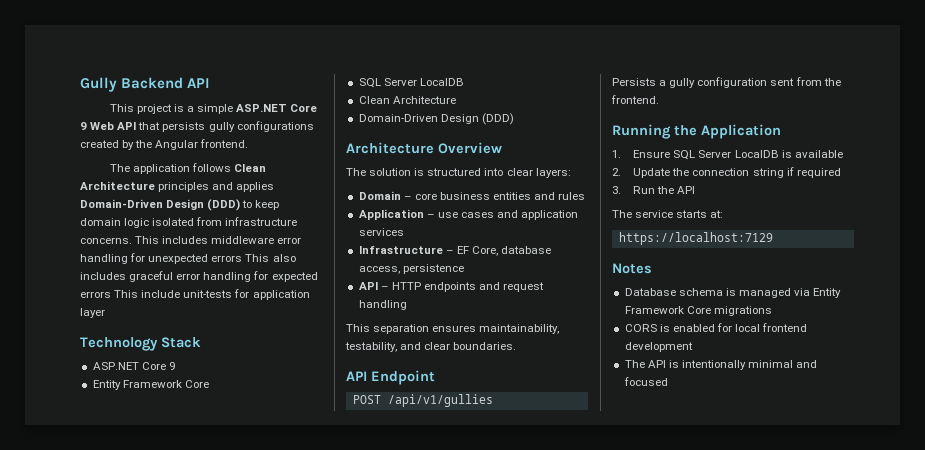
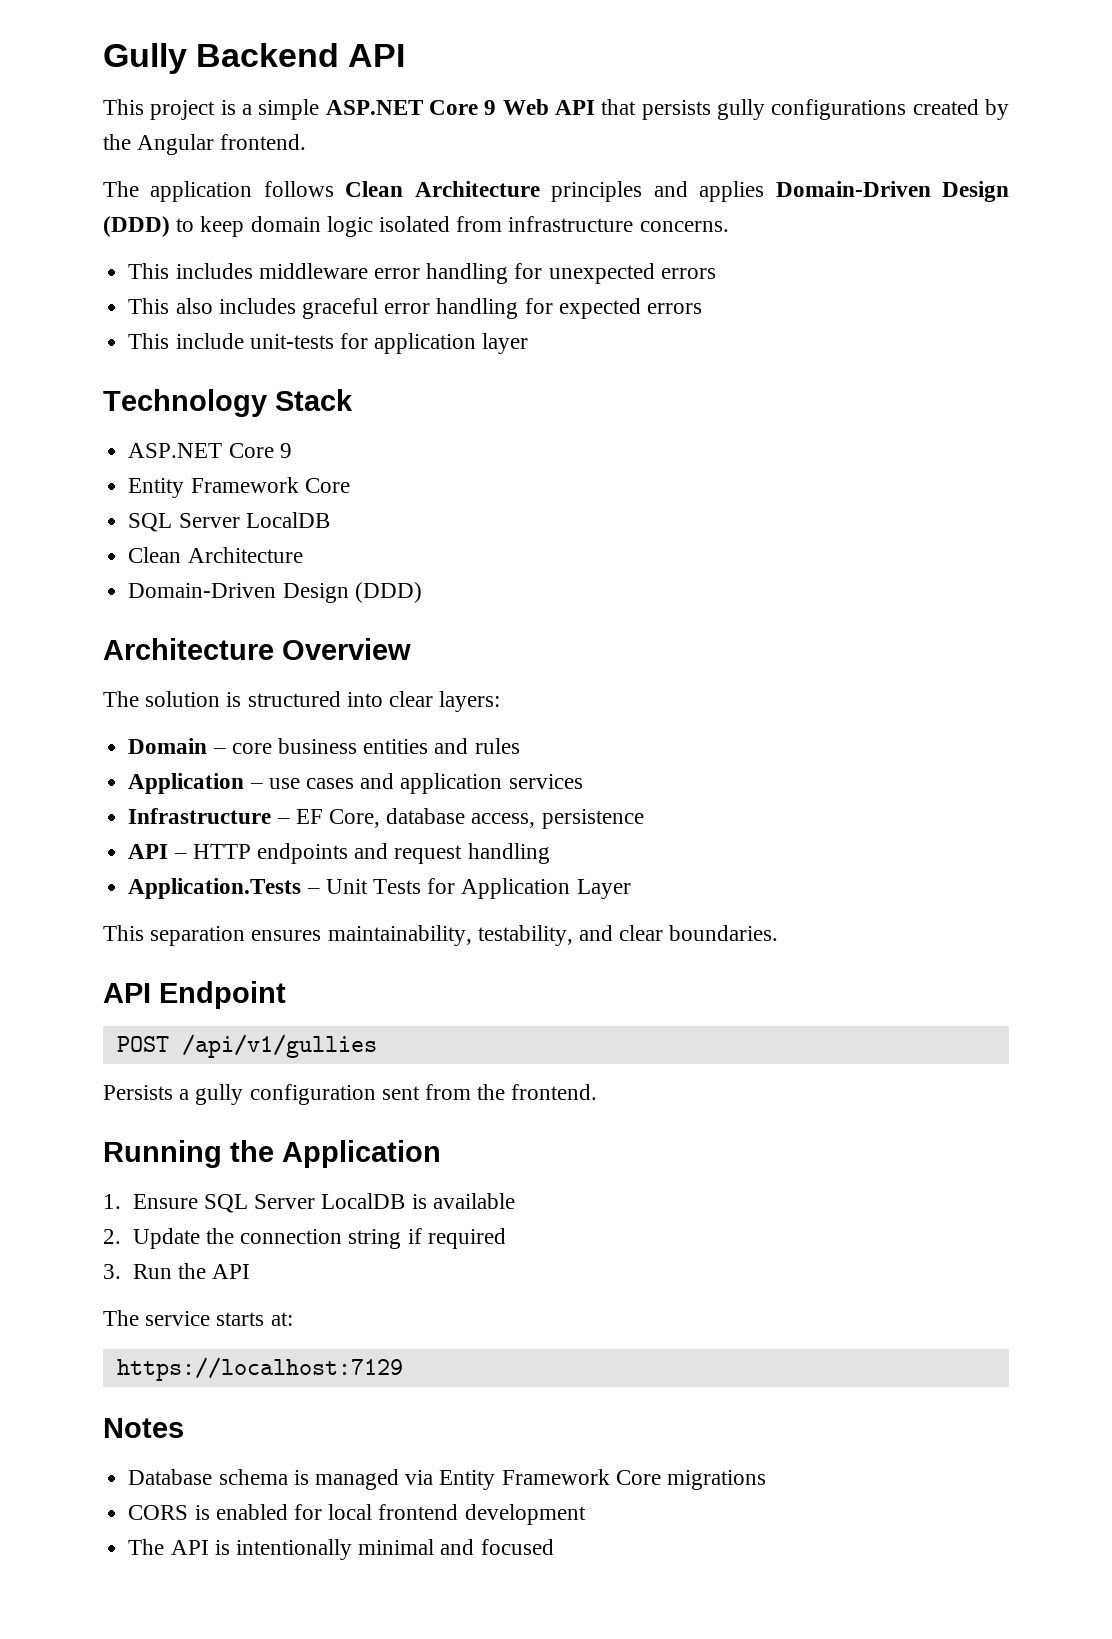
(132, 240) none -> (729, 226) //
(243, 258) none -> (716, 273) //
(111, 294) none -> (702, 308) //
(407, 305) none -> [128,878,631,899] // Application.Tests – Unit Tests for Application Layer

